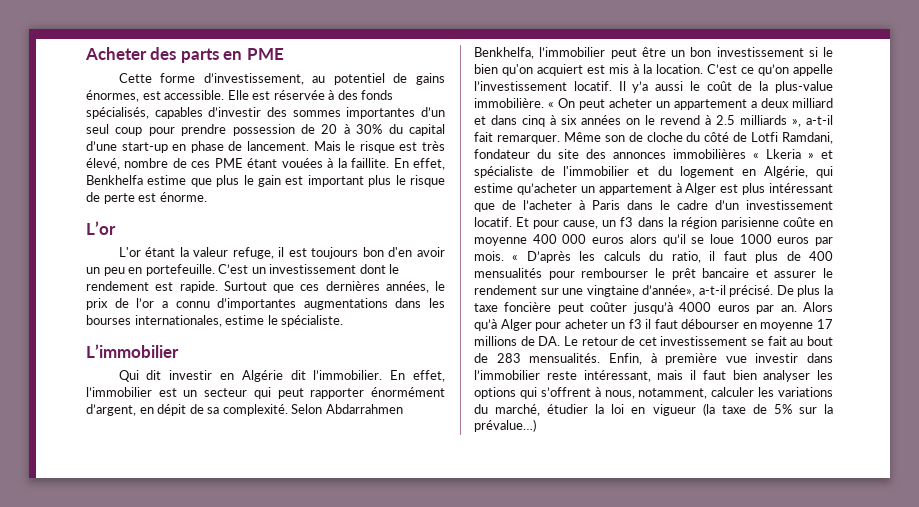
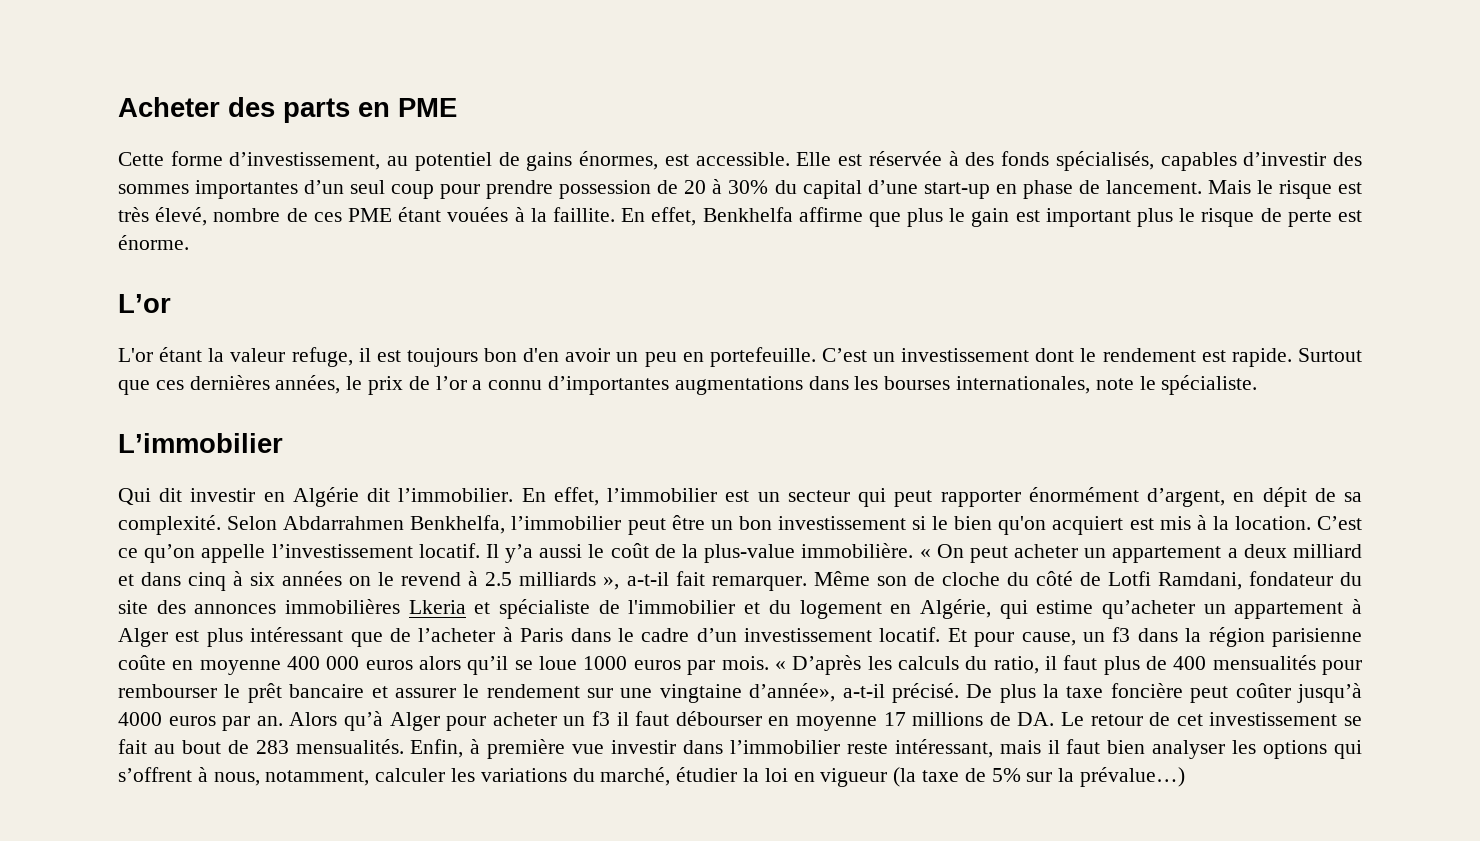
[147,175,187,185] estime -> [798,207,863,222] affirme
[225,315,265,325] estime -> [1095,378,1134,390] note
[753,149,814,159] « Lkeria » -> [408,600,466,614] Lkeria

